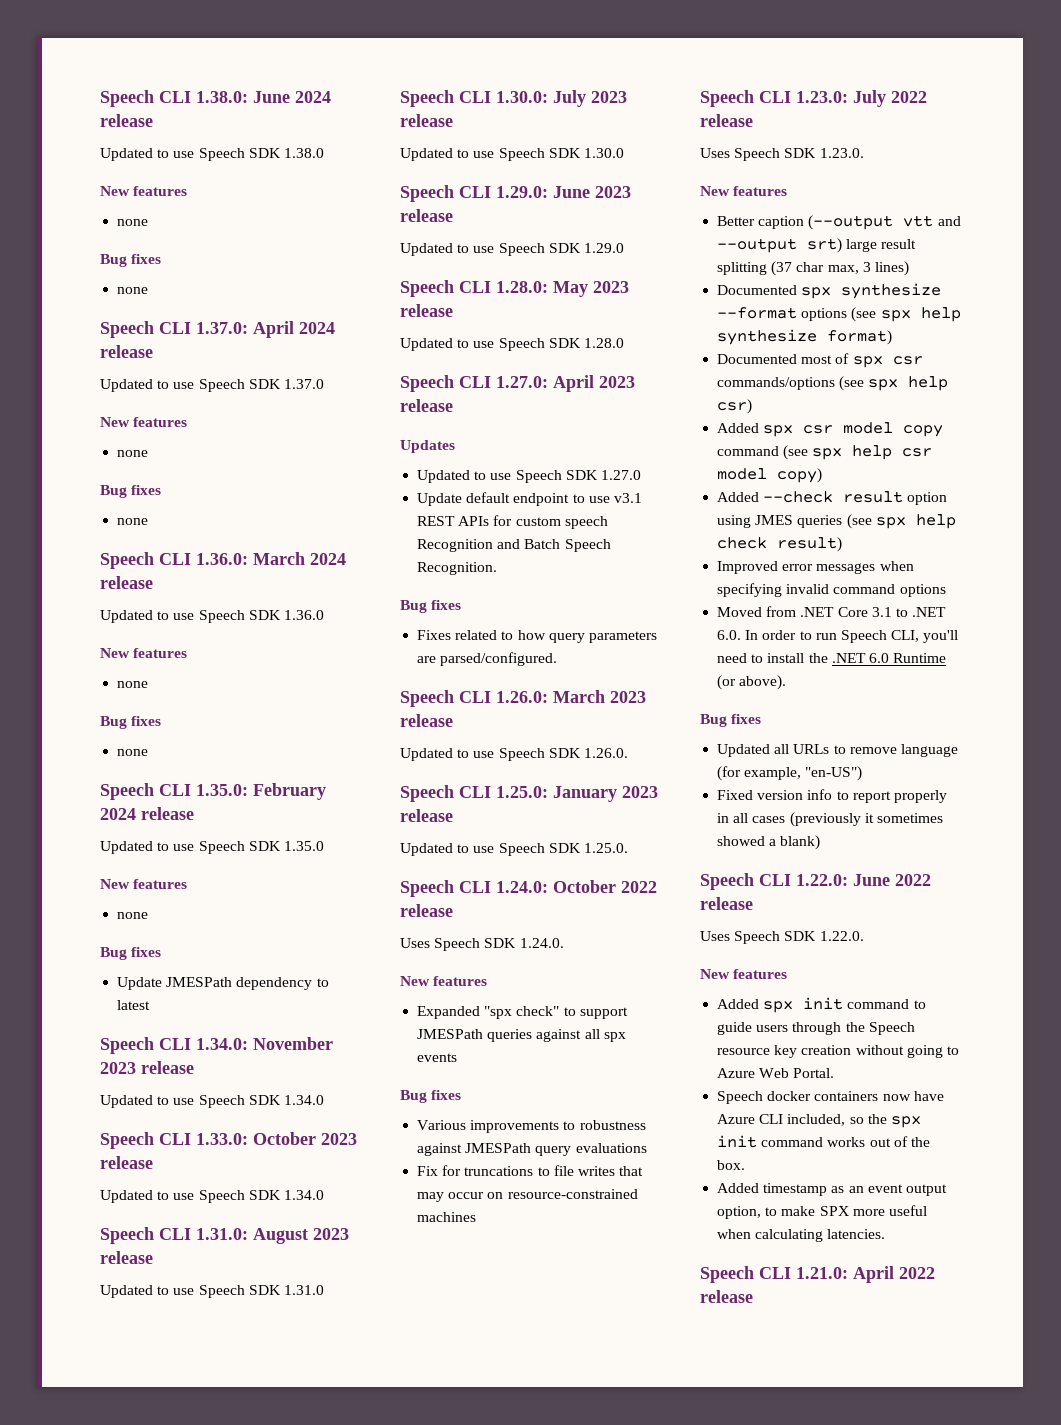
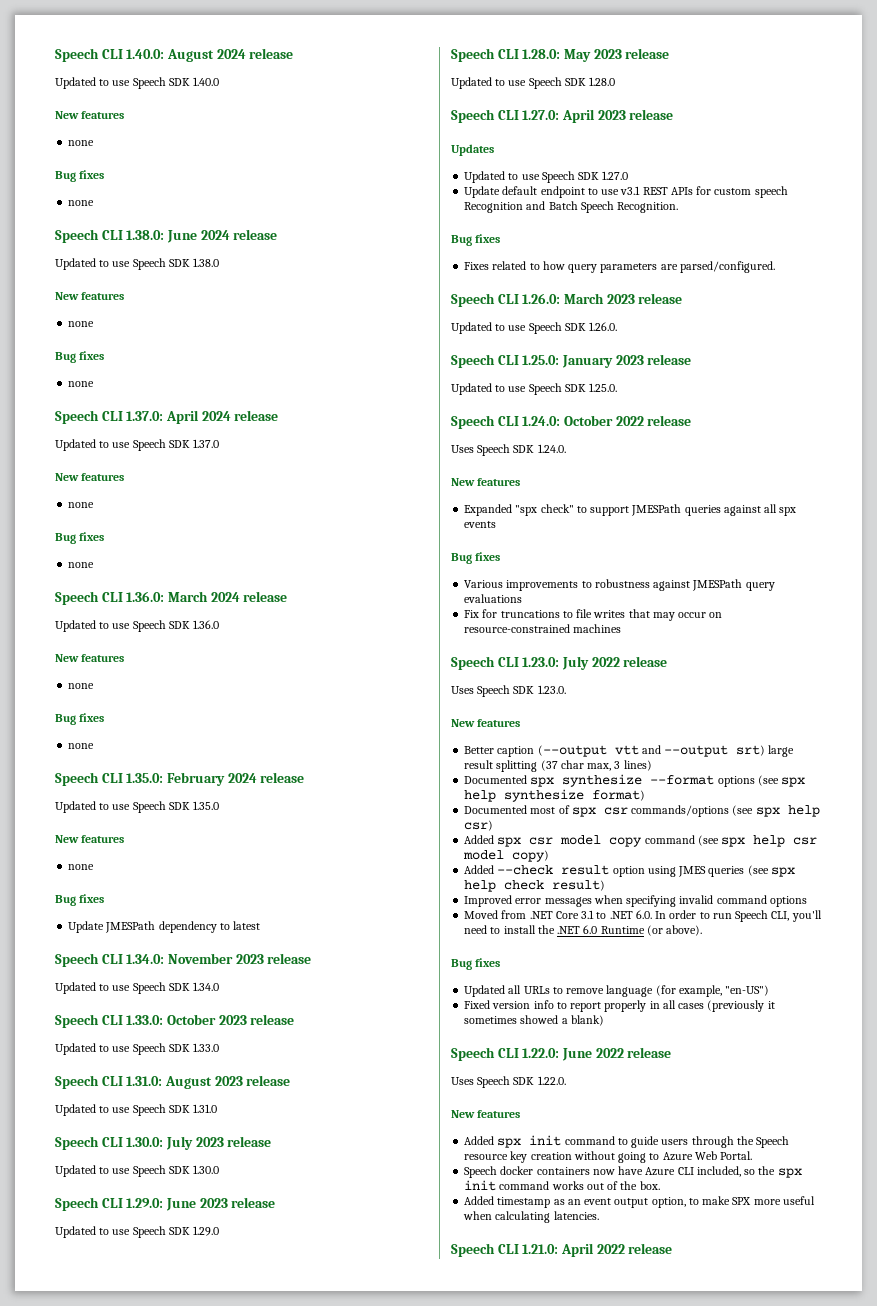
[100,90,191,107] Speech CLI -> [55,48,294,62] [55,77,220,89] [55,111,125,119] [68,140,95,146] [55,170,105,182] [68,200,95,206] [55,229,123,243] Speech CLI 1.40.0: August 2024 release // Updated to use Speech SDK 1.40.0 // New features // none // Bug fixes // none // Speech CLI
[283,1190,324,1200] 1.34.0 -> [193,1043,220,1052] 1.33.0

